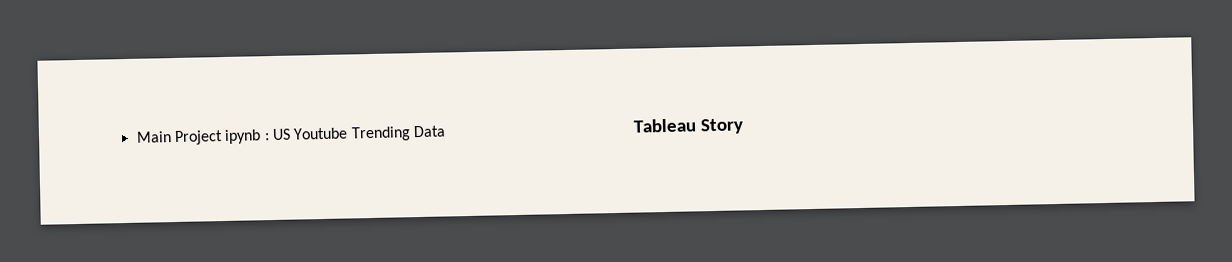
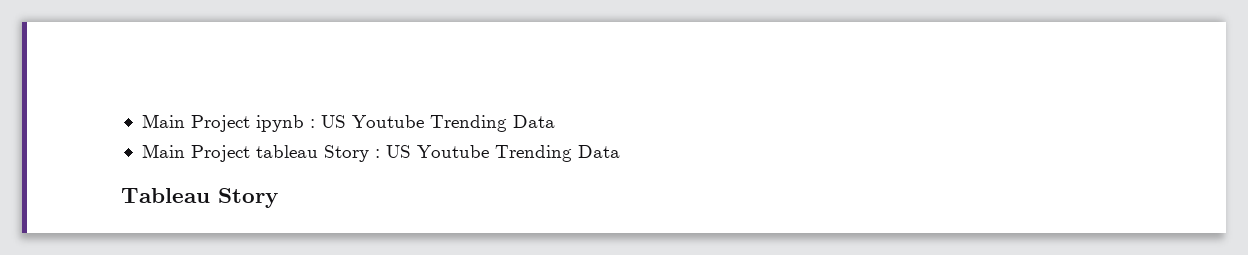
(446, 131) none -> [141,144,620,162] // Main Project tableau Story : US Youtube Trending Data

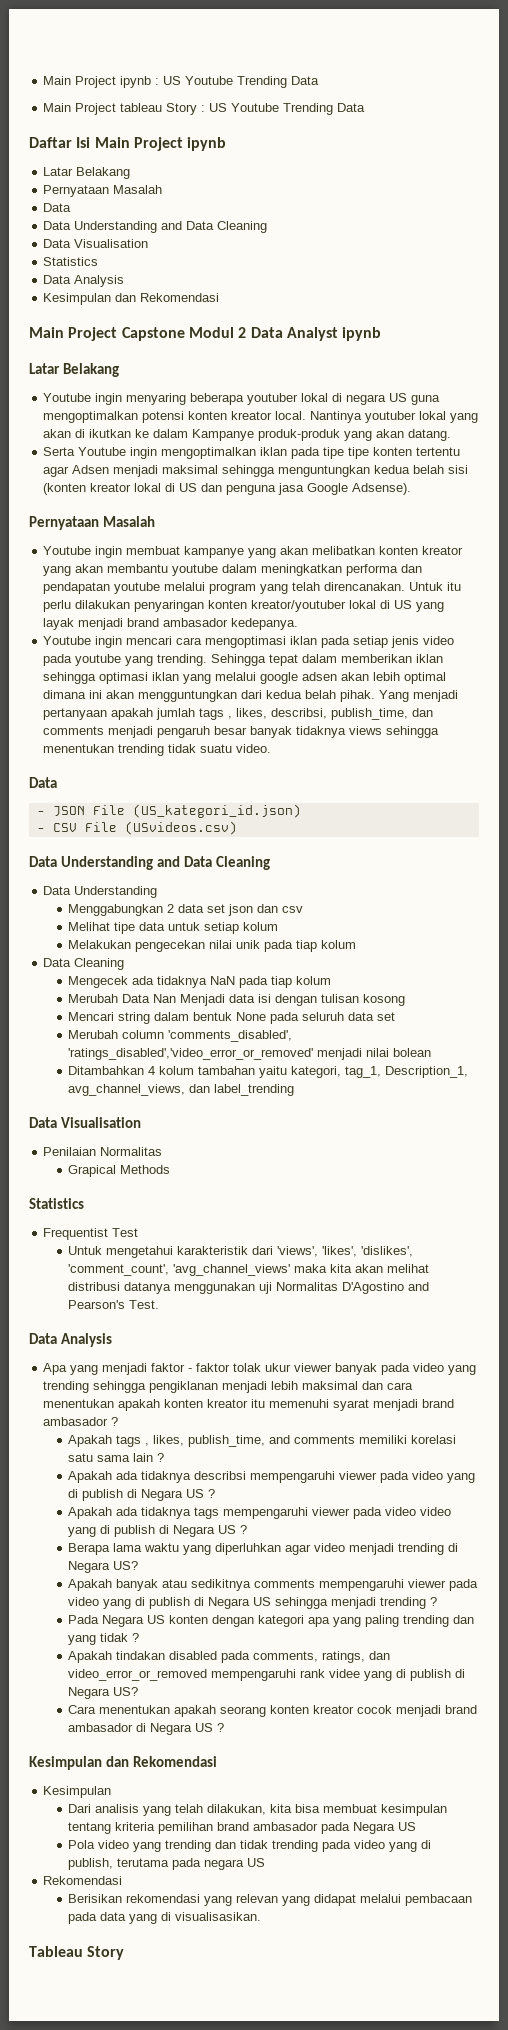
(620, 151) none -> [29,137,227,151] [43,167,131,179] [43,185,163,197] [43,203,72,212] [43,221,268,233] [43,239,149,248] [43,257,99,266] [43,275,125,287] [43,293,220,305] [29,327,382,341] [29,363,120,377] [43,393,441,405] [43,411,479,423] [43,429,452,441] [43,447,461,459] [43,465,469,477] [43,483,412,495] [29,516,156,530] [43,546,464,558] [43,564,423,576] [43,582,462,594] [43,600,445,612] [43,618,299,630] [43,636,455,648] [43,654,444,666] [43,672,447,684] [43,690,459,702] [43,708,434,720] [43,726,440,738] [43,744,272,756] [29,777,57,788] [36,804,301,818] [36,821,237,835] [29,856,271,870] [43,886,158,898] [68,904,304,916] [68,922,279,934] [68,940,357,952] [43,958,125,970] [68,976,332,988] [68,994,406,1006] [68,1012,396,1024] [68,1030,293,1042] [68,1048,432,1060] [68,1066,469,1078] [68,1084,295,1096] [29,1117,142,1128] [43,1147,163,1156] [68,1165,171,1177] [29,1198,84,1209] [43,1228,139,1240] [68,1246,414,1258] [68,1264,430,1276] [68,1282,430,1294] [68,1300,160,1309] [29,1333,113,1347] [43,1363,477,1375] [43,1381,414,1393] [43,1399,455,1411] [43,1417,119,1426] [68,1435,457,1447] [68,1453,165,1462] [68,1471,476,1483] [68,1489,216,1501] [68,1507,452,1519] [68,1525,248,1537] [68,1543,459,1555] [68,1561,139,1573] [68,1579,479,1591] [68,1597,438,1609] [68,1615,475,1627] [68,1633,140,1645] [68,1651,391,1663] [68,1669,466,1681] [68,1687,139,1699] [68,1705,478,1717] [68,1723,225,1735] [29,1756,218,1770] [43,1786,112,1798] [68,1804,448,1816] [68,1822,417,1834] [68,1840,432,1852] [68,1858,266,1870] [43,1876,123,1885] [68,1894,473,1906] [68,1912,262,1924] // Daftar Isi Main Project ipynb // Latar Belakang // Pernyataan Masalah // Data // Data Understanding and Data Cleaning // Data Visualisation // Statistics // Data Analysis // Kesimpulan dan Rekomendasi // Main Project Capstone Modul 2 Data Analyst ipynb // Latar Belakang // Youtube ingin menyaring beberapa youtuber lokal di negara US guna mengoptimalkan potensi konten kreator local. Nantinya youtuber lokal yang akan di ikutkan ke dalam Kampanye produk-produk yang akan datang. // Serta Youtube ingin mengoptimalkan iklan pada tipe tipe konten tertentu agar Adsen menjadi maksimal sehingga menguntungkan kedua belah sisi (konten kreator lokal di US dan penguna jasa Google Adsense). // Pernyataan Masalah // Youtube ingin membuat kampanye yang akan melibatkan konten kreator yang akan membantu youtube dalam meningkatkan performa dan pendapatan youtube melalui program yang telah direncanakan. Untuk itu perlu dilakukan penyaringan konten kreator/youtuber lokal di US yang layak menjadi brand ambasador kedepanya. // Youtube ingin mencari cara mengoptimasi iklan pada setiap jenis video pada youtube yang trending. Sehingga tepat dalam memberikan iklan sehingga optimasi iklan yang melalui google adsen akan lebih optimal dimana ini akan mengguntungkan dari kedua belah pihak. Yang menjadi pertanyaan apakah jumlah tags , likes, describsi, publish_time, dan comments menjadi pengaruh besar banyak tidaknya views sehingga menentukan trending tidak suatu video. // Data // - JSON File (US_kategori_id.json) // - CSV File (USvideos.csv) // Data Understanding and Data Cleaning // Data Understanding // Menggabungkan 2 data set json dan csv // Melihat tipe data untuk setiap kolum // Melakukan pengecekan nilai unik pada tiap kolum // Data Cleaning // Mengecek ada tidaknya NaN pada tiap kolum // Merubah Data Nan Menjadi data isi dengan tulisan kosong // Mencari string dalam bentuk None pada seluruh data set // Merubah column 'comments_disabled', 'ratings_disabled','video_error_or_removed' menjadi nilai bolean // Ditambahkan 4 kolum tambahan yaitu kategori, tag_1, Description_1, avg_channel_views, dan label_trending // Data Visualisation // Penilaian Normalitas // Grapical Methods // Statistics // Frequentist Test // Untuk mengetahui karakteristik dari 'views', 'likes', 'dislikes', 'comment_count', 'avg_channel_views' maka kita akan melihat distribusi datanya menggunakan uji Normalitas D'Agostino and Pearson's Test. // Data Analysis // Apa yang menjadi faktor - faktor tolak ukur viewer banyak pada video yang trending sehingga pengiklanan menjadi lebih maksimal dan cara menentukan apakah konten kreator itu memenuhi syarat menjadi brand ambasador ? // Apakah tags , likes, publish_time, and comments memiliki korelasi satu sama lain ? // Apakah ada tidaknya describsi mempengaruhi viewer pada video yang di publish di Negara US ? // Apakah ada tidaknya tags mempengaruhi viewer pada video video yang di publish di Negara US ? // Berapa lama waktu yang diperluhkan agar video menjadi trending di Negara US? // Apakah banyak atau sedikitnya comments mempengaruhi viewer pada video yang di publish di Negara US sehingga menjadi trending ? // Pada Negara US konten dengan kategori apa yang paling trending dan yang tidak ? // Apakah tindakan disabled pada comments, ratings, dan video_error_or_removed mempengaruhi rank videe yang di publish di Negara US? // Cara menentukan apakah seorang konten kreator cocok menjadi brand ambasador di Negara US ? // Kesimpulan dan Rekomendasi // Kesimpulan // Dari analisis yang telah dilakukan, kita bisa membuat kesimpulan tentang kriteria pemilihan brand ambasador pada Negara US // Pola video yang trending dan tidak trending pada video yang di publish, terutama pada negara US // Rekomendasi // Berisikan rekomendasi yang relevan yang didapat melalui pembacaan pada data yang di visualisasikan.

